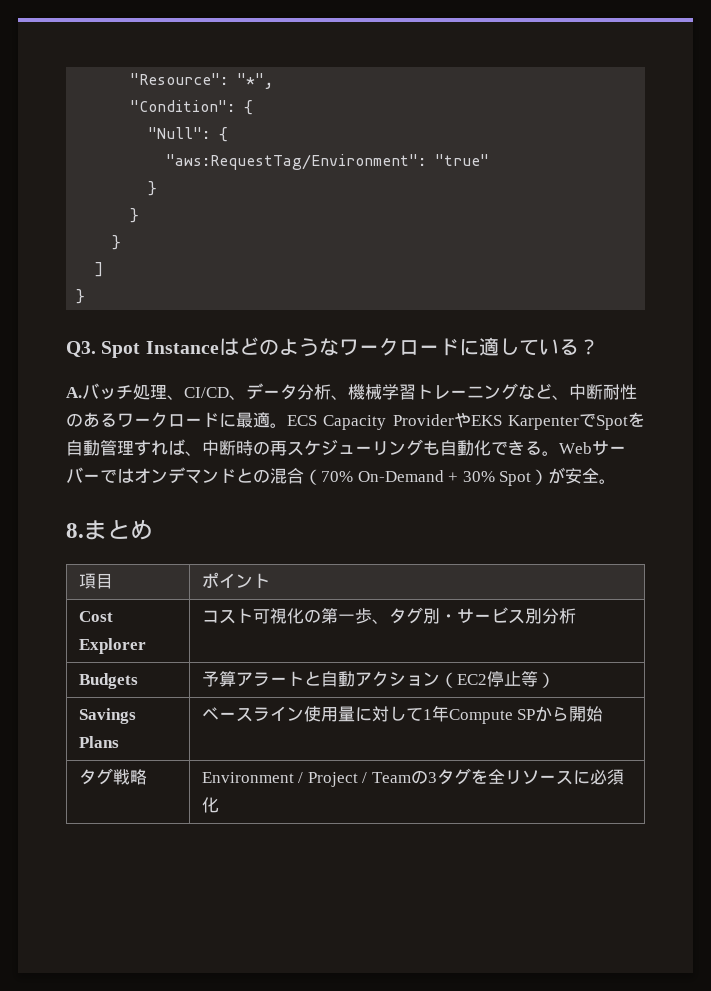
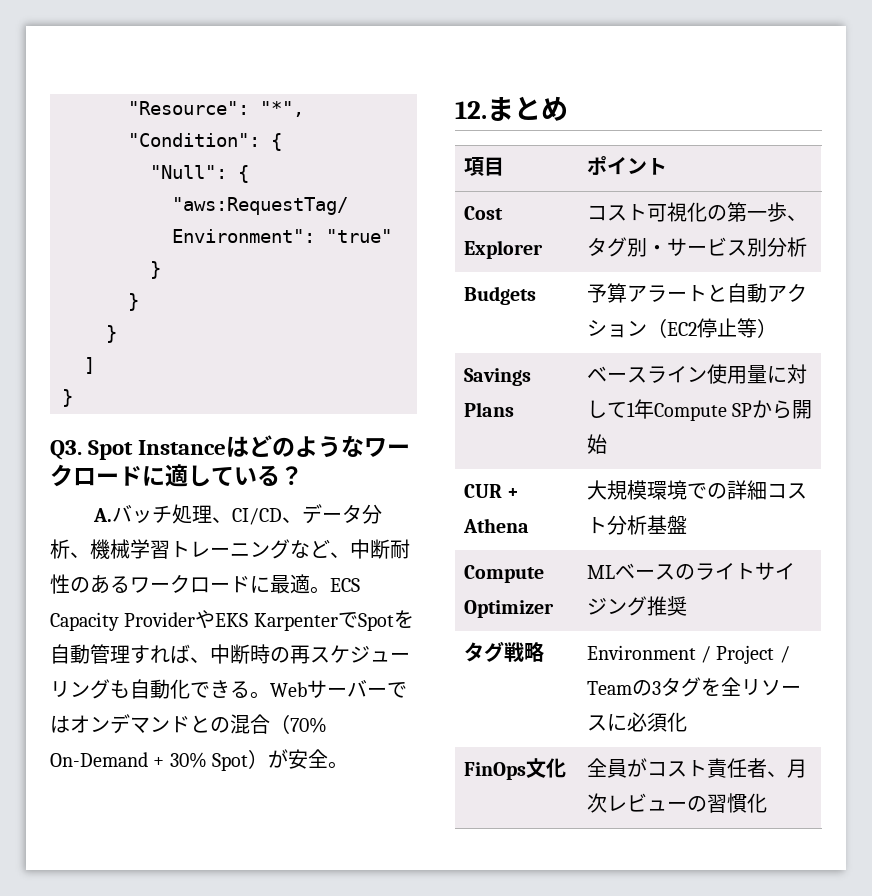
[66,523,84,538] 8. -> [455,101,487,119] 12.
(604, 714) none -> [463,484,519,498] [462,518,529,533] [586,480,807,500] [586,515,687,535] [463,565,544,583] [463,600,554,618] [586,562,795,580] [586,596,687,616] // CUR + Athena | 大規模環境での詳細コスト分析基盤 // Compute Optimizer | MLベースのライトサイジング推奨
(219, 805) none -> [463,758,566,780] [586,758,807,778] [586,793,767,813] // FinOps文化 | 全員がコスト責任者、月次レビューの習慣化

